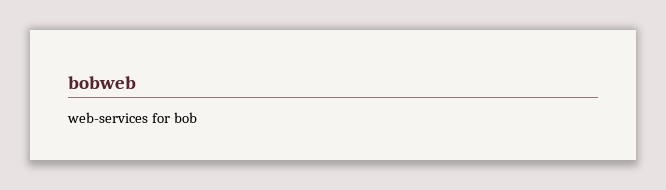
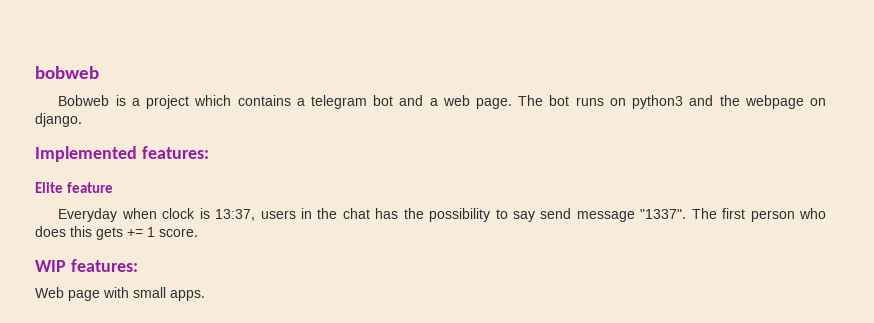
[67,112,197,123] web-services for bob -> [58,95,826,109] [35,113,82,127] [35,146,209,162] [35,182,114,193] [58,208,827,222] [35,226,198,240] [35,259,138,272] [35,287,205,301] Bobweb is a project which contains a telegram bot and a web page. The bot runs on python3 and the webpage on django. // Implemented features: // Elite feature // Everyday when clock is 13:37, users in the chat has the possibility to say send message "1337". The first person who does this gets += 1 score. // WIP features: // Web page with small apps.

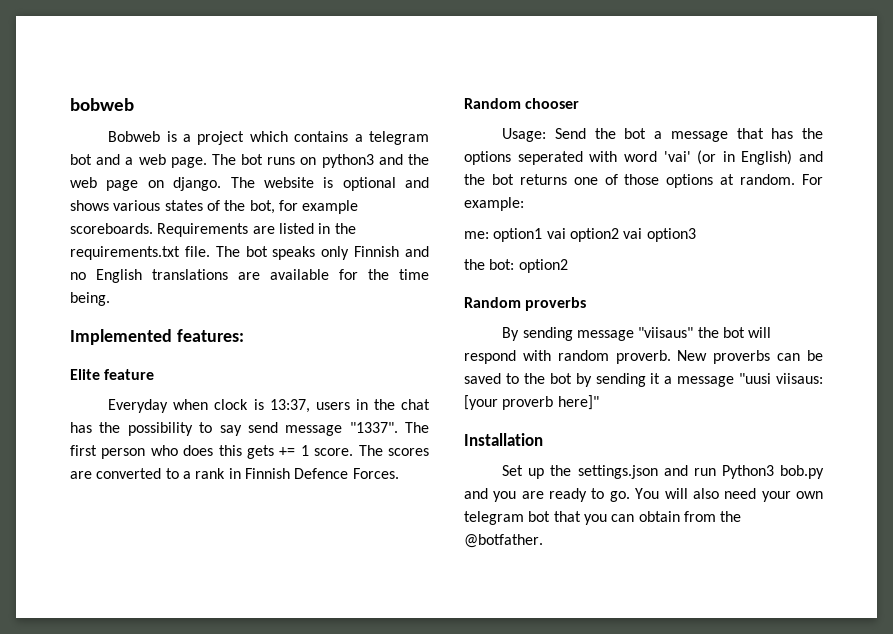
[744,95,804,109] webpage -> [70,177,139,191] web page
(82, 120) none -> [230,177,429,191] [70,200,359,214] [70,223,356,237] [70,246,429,260] [70,269,429,283] [70,292,110,306] The website is optional and shows various states of the bot, for example scoreboards. Requirements are listed in the requirements.txt file. The bot speaks only Finnish and no English translations are available for the time being.
[35,259,138,272] [35,287,205,301] // WIP features: // Web page with small apps. -> [358,445,429,456] [70,468,399,479] [464,98,580,109] [502,128,823,142] [464,150,823,165] [464,174,823,188] [464,197,524,211] [464,228,696,242] [464,259,568,273] [464,297,587,311] [502,327,772,341] [464,350,823,364] [464,373,823,387] [464,395,599,410] [464,433,543,446] [502,465,824,479] [464,488,823,502] [464,511,742,525] [464,534,543,548] The scores are converted to a rank in Finnish Defence Forces. // Random chooser // Usage: Send the bot a message that has the options seperated with word 'vai' (or in English) and the bot returns one of those options at random. For example: // me: option1 vai option2 vai option3 // the bot: option2 // Random proverbs // By sending message "viisaus" the bot will respond with random proverb. New proverbs can be saved to the bot by sending it a message "uusi viisaus: [your proverb here]" // Installation // Set up the settings.json and run Python3 bob.py and you are ready to go. You will also need your own telegram bot that you can obtain from the @botfather.

